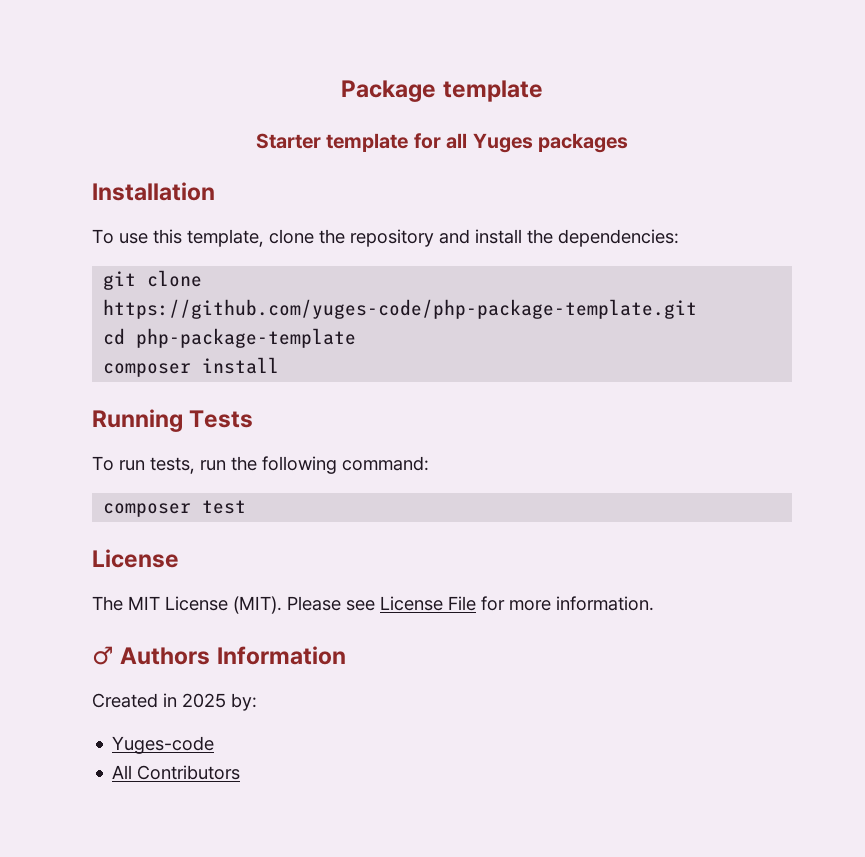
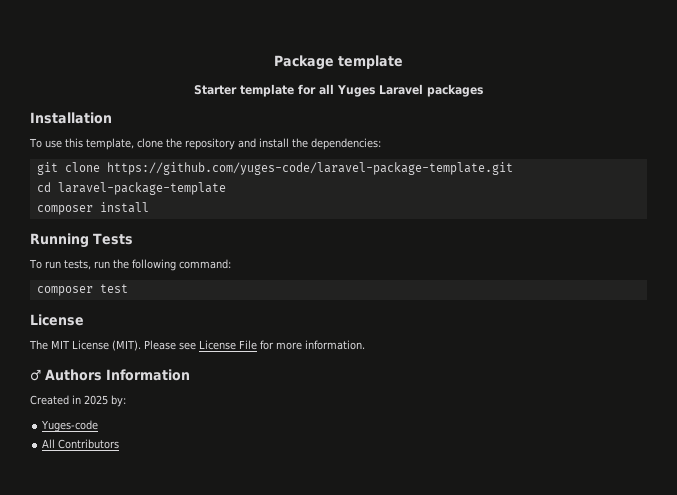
(533, 143) none -> [379,84,423,95] Laravel
[103,299,698,319] https://github.com/yuges-code/php-package-template.git -> [106,162,513,175] https://github.com/yuges-code/laravel-package-template.git
[136,328,357,348] php-package-template -> [57,182,226,195] laravel-package-template

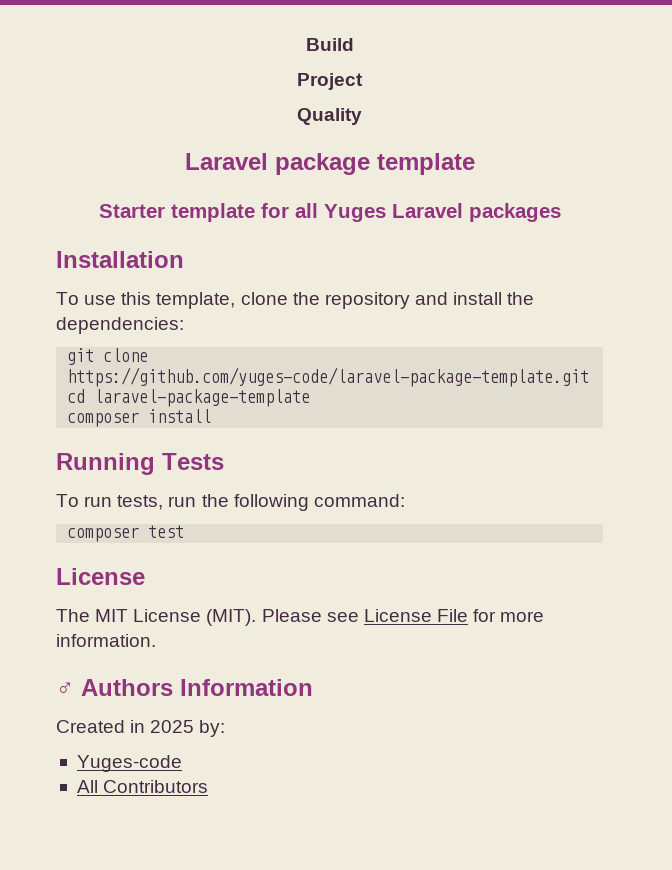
[274,55,334,70] Package -> [305,38,354,51] [297,73,363,90] [297,108,362,125] [184,153,370,175] Build // Project // Quality // Laravel package

